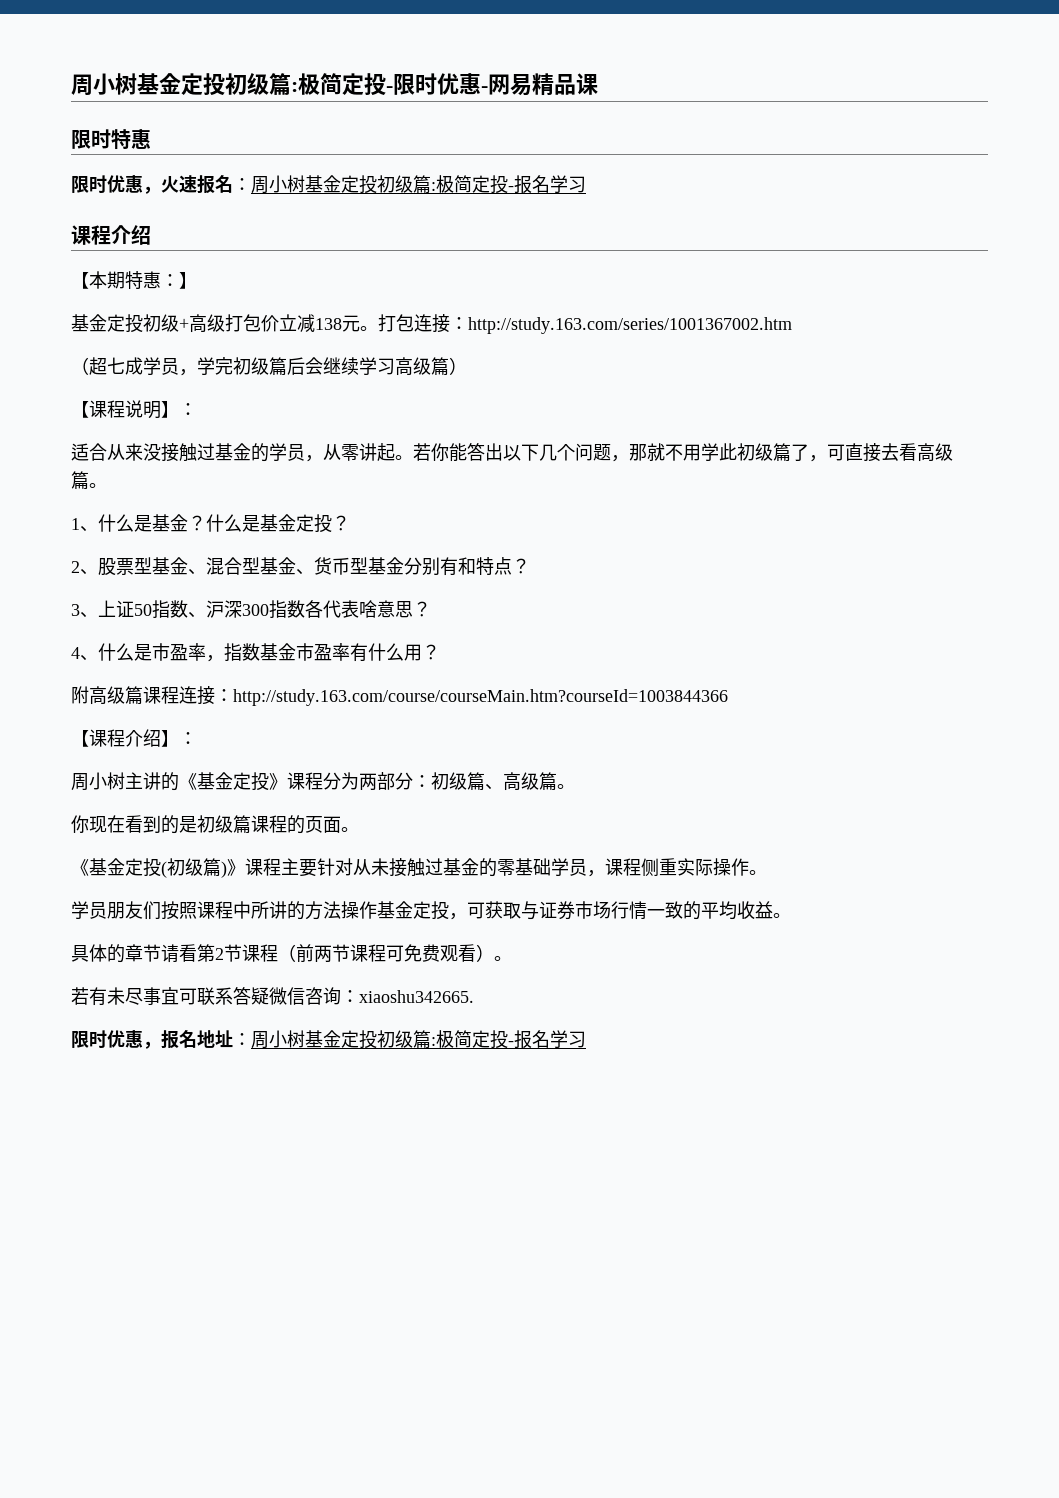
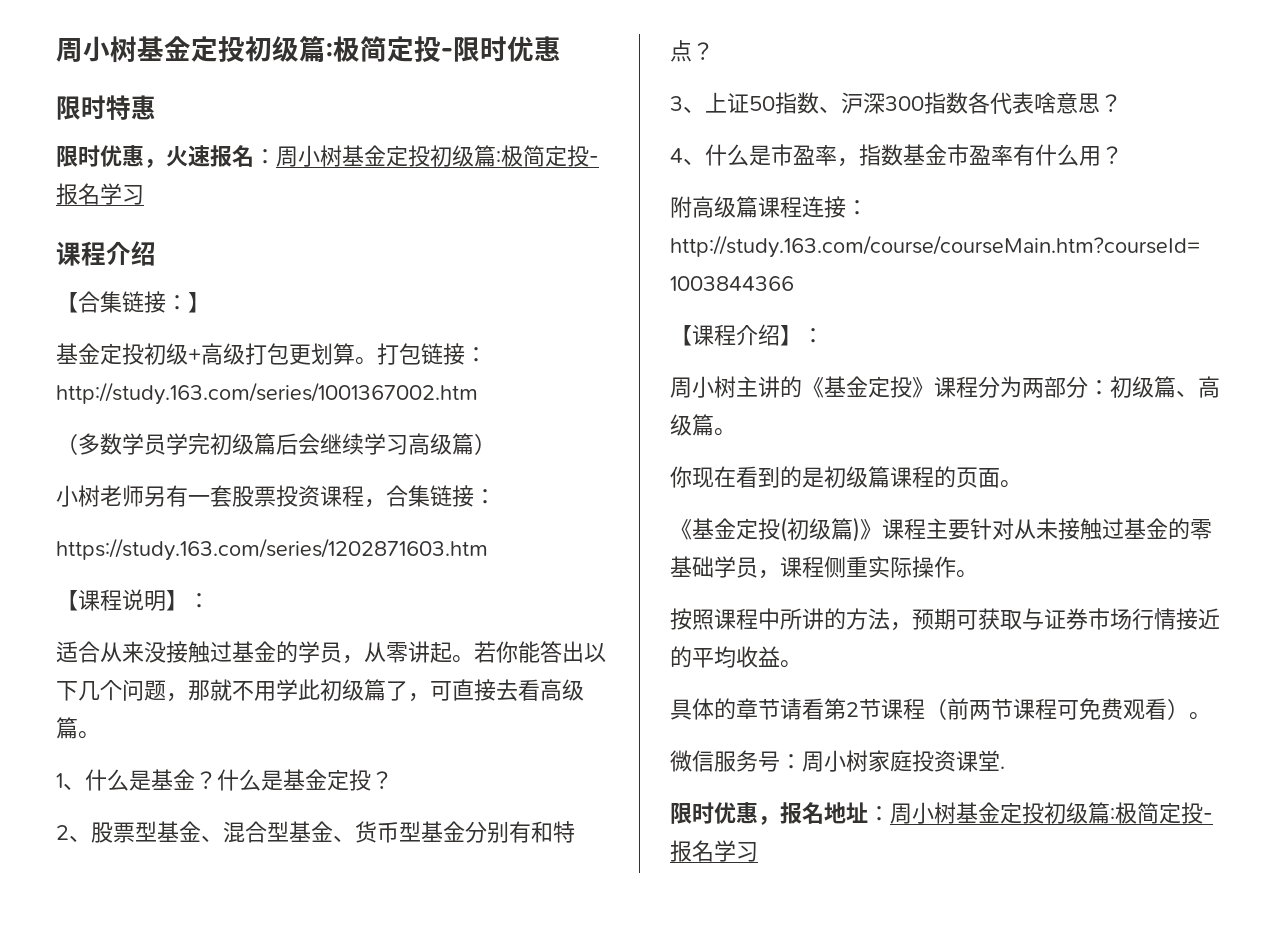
[481,73,598,96] -网易精品课 -> (561, 48) none
[89,271,161,289] 本期特惠 -> [78,291,166,313] 合集链接
[261,314,432,332] 价立减138元。打包连 -> [289,343,443,365] 更划算。打包链
[89,357,197,376] 超七成学员， -> [78,433,166,455] 多数学员
(467, 366) none -> [56,485,496,508] [56,538,488,561] // 小树老师另有一套股票投资课程，合集链接： // https://study.163.com/series/1202871603.htm
[71,901,161,920] 学员朋友们 -> (978, 574) none
[341,901,467,920] 操作基金定投， -> [890,608,956,631] ，预期
[647,901,683,919] 一致 -> [1176,608,1220,630] 接近
[71,987,474,1006] 若有未尽事宜可联系答疑微信咨询：xiaoshu342665. -> [670,750,1005,772] 微信服务号：周小树家庭投资课堂.

